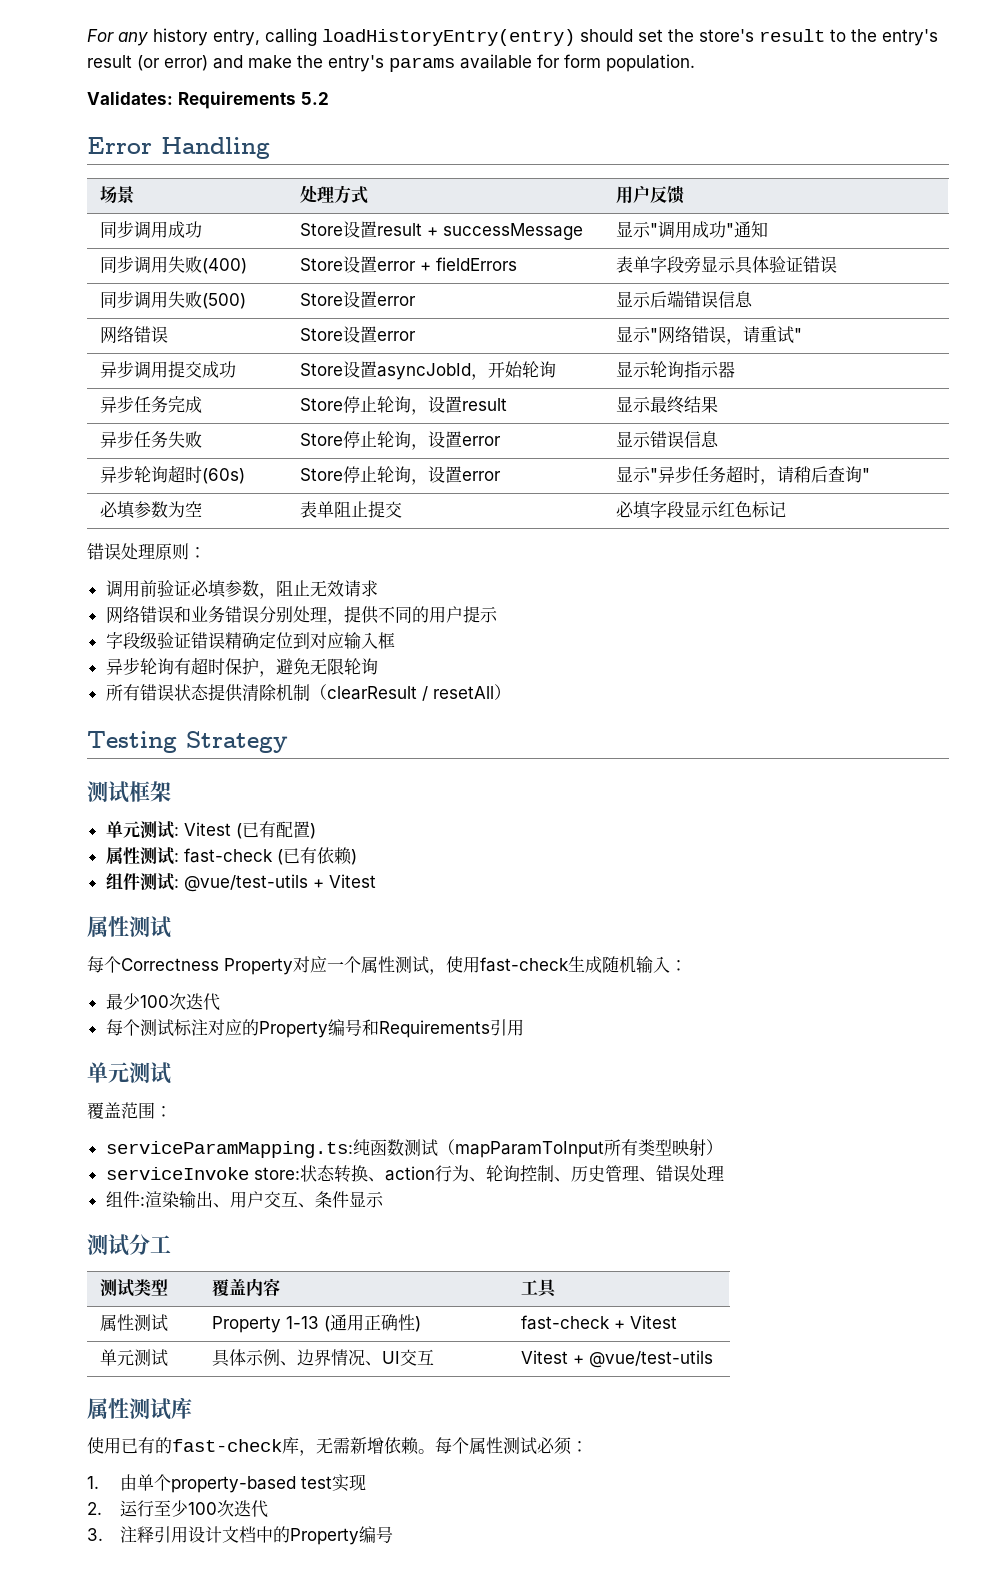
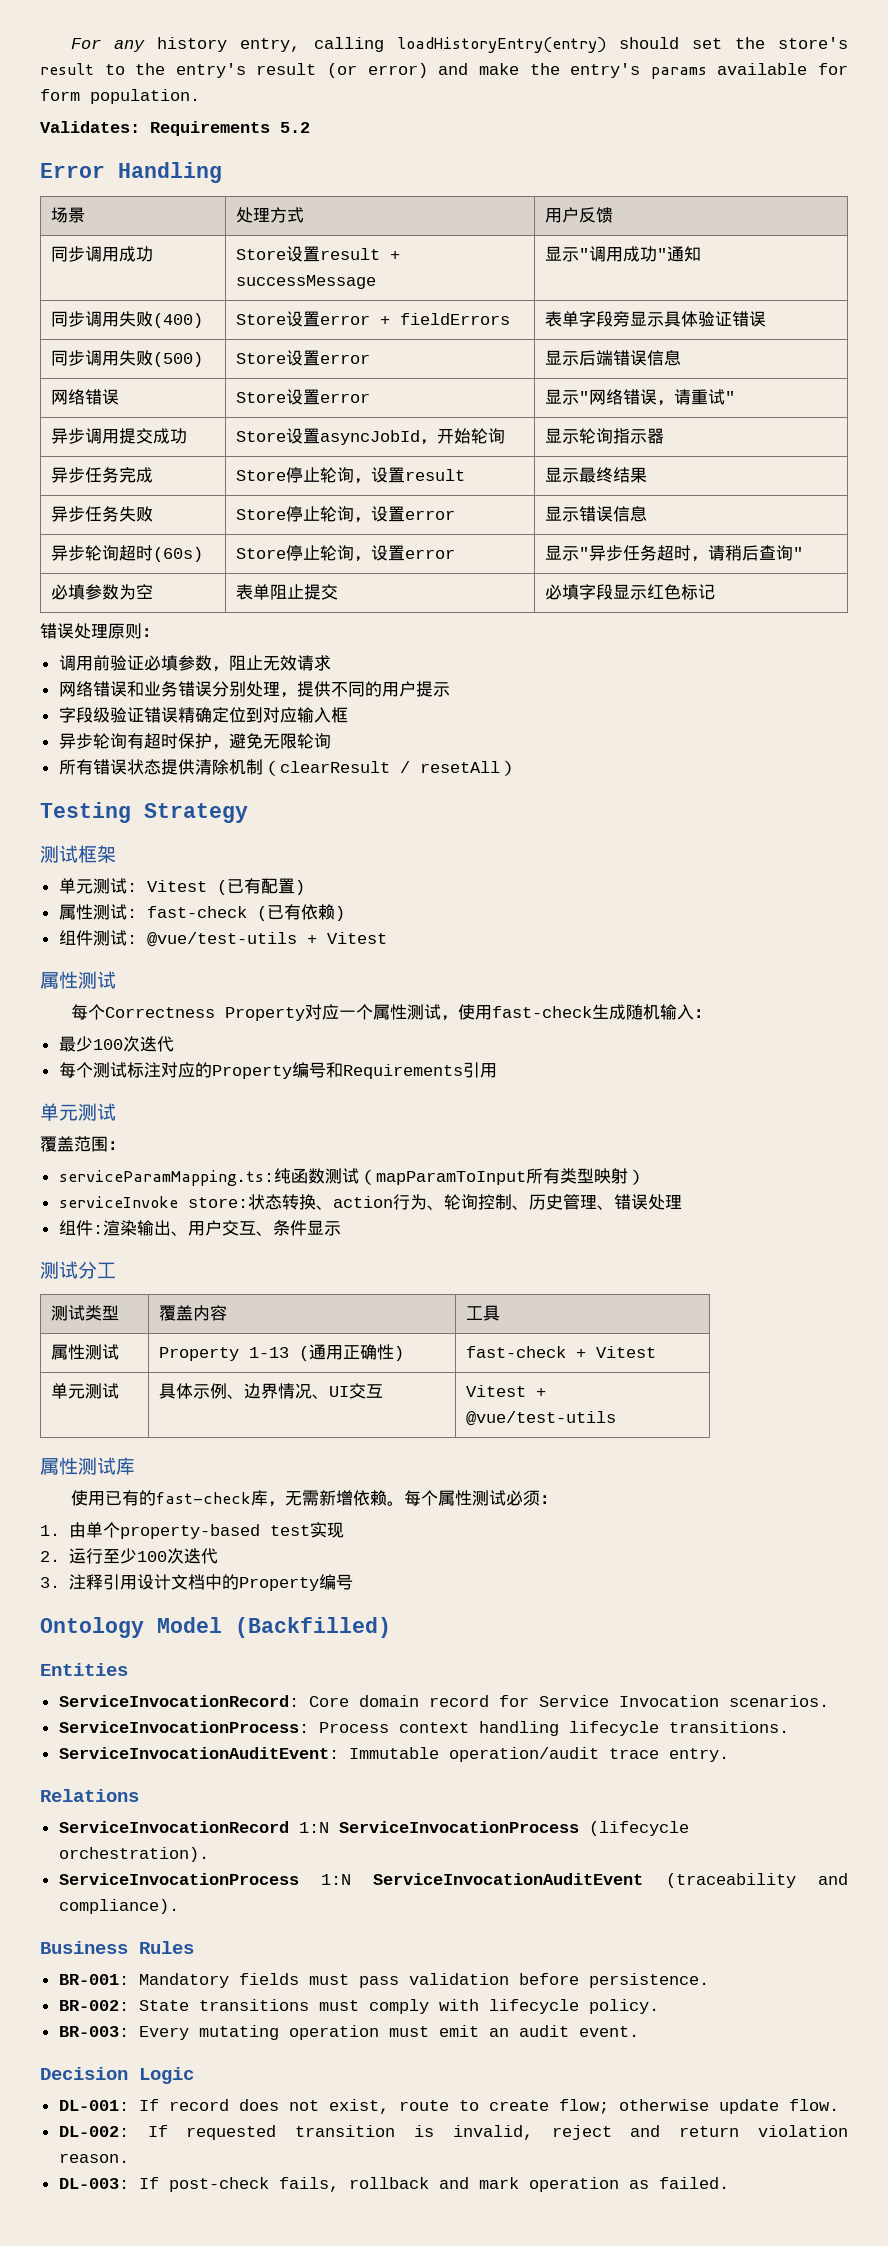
(393, 1534) none -> [40,1617,391,1638] [40,1663,128,1676] [58,1695,829,1707] [58,1721,789,1736] [58,1747,729,1762] [40,1789,139,1802] [58,1821,689,1836] [58,1847,209,1862] [58,1873,848,1888] [58,1899,179,1914] [40,1941,194,1954] [58,1973,709,1988] [58,1999,659,2014] [58,2025,639,2040] [40,2067,194,2084] [58,2099,839,2114] [58,2125,849,2140] [58,2153,129,2163] [58,2177,729,2192] // Ontology Model (Backfilled) // Entities // ServiceInvocationRecord: Core domain record for Service Invocation scenarios. // ServiceInvocationProcess: Process context handling lifecycle transitions. // ServiceInvocationAuditEvent: Immutable operation/audit trace entry. // Relations // ServiceInvocationRecord 1:N ServiceInvocationProcess (lifecycle orchestration). // ServiceInvocationProcess 1:N ServiceInvocationAuditEvent (traceability and compliance). // Business Rules // BR-001: Mandatory fields must pass validation before persistence. // BR-002: State transitions must comply with lifecycle policy. // BR-003: Every mutating operation must emit an audit event. // Decision Logic // DL-001: If record does not exist, route to create flow; otherwise update flow. // DL-002: If requested transition is invalid, reject and return violation reason. // DL-003: If post-check fails, rollback and mark operation as failed.

